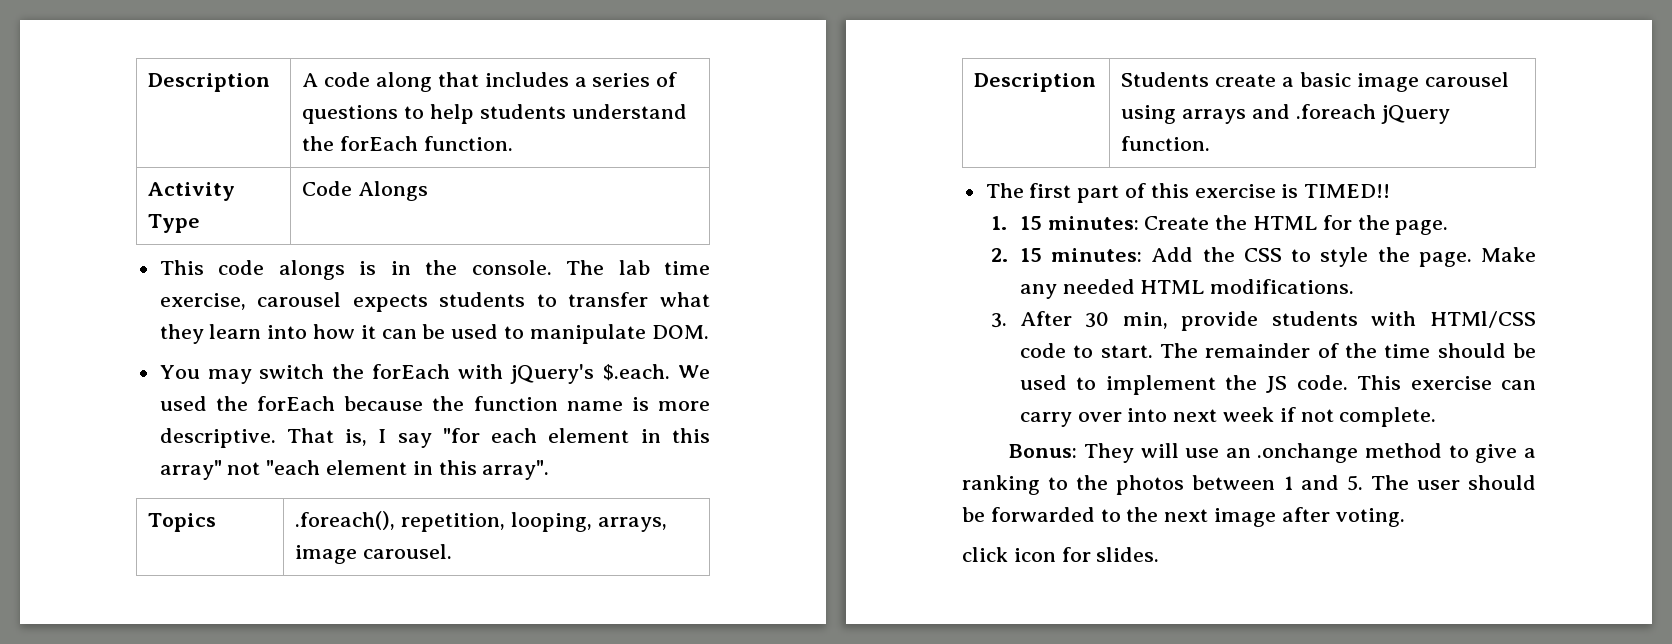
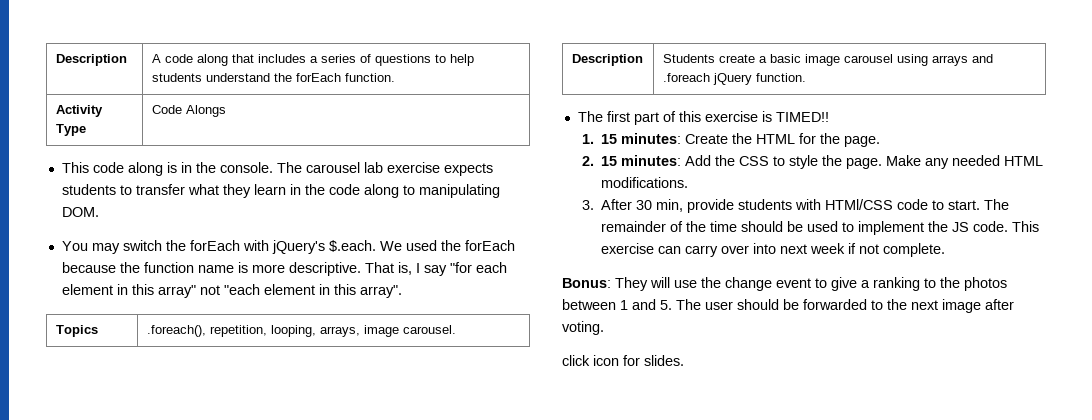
[278,260,345,280] alongs -> [127,162,163,176] along
[618,260,711,275] [159,292,342,310] lab time exercise, carousel -> [305,162,440,173] carousel lab exercise
[267,324,646,344] into how it can be used to manipulate -> [289,184,500,198] in the code along to manipulating
[1225,443,1443,463] an .onchange method -> [701,277,811,291] the change event

